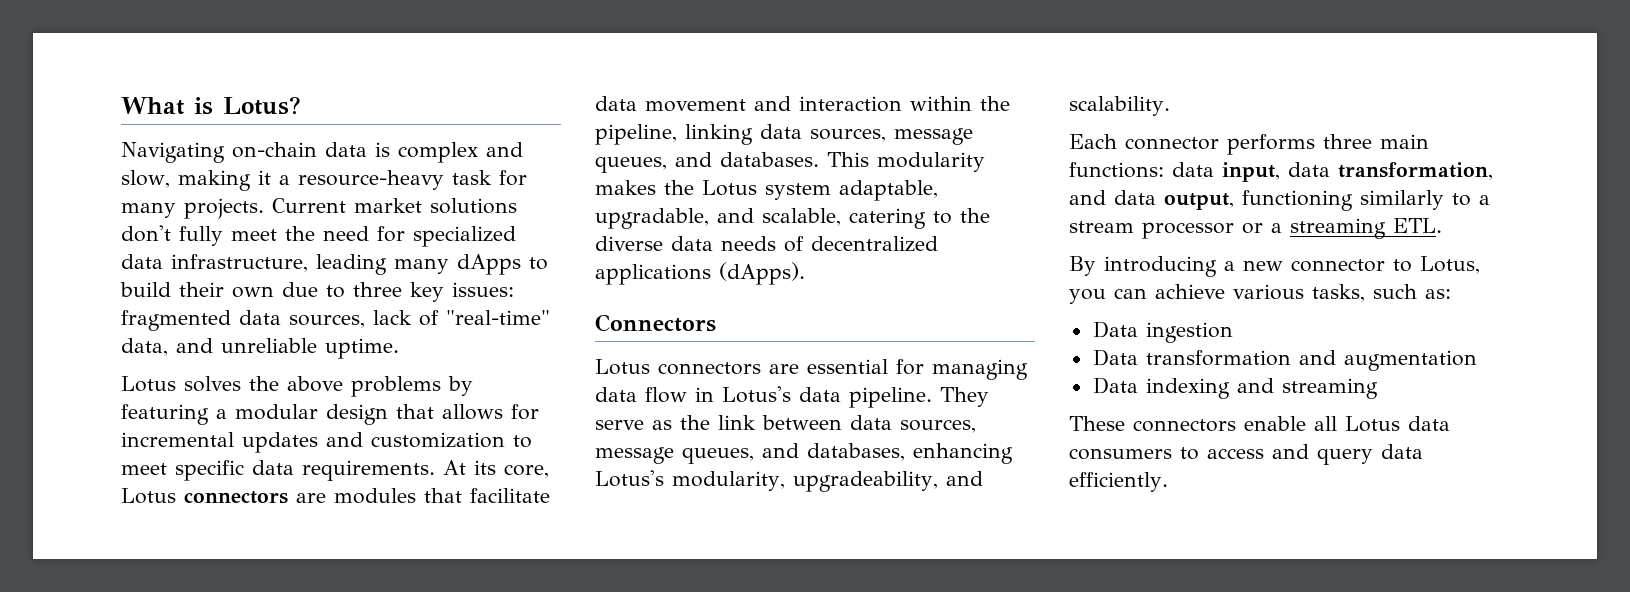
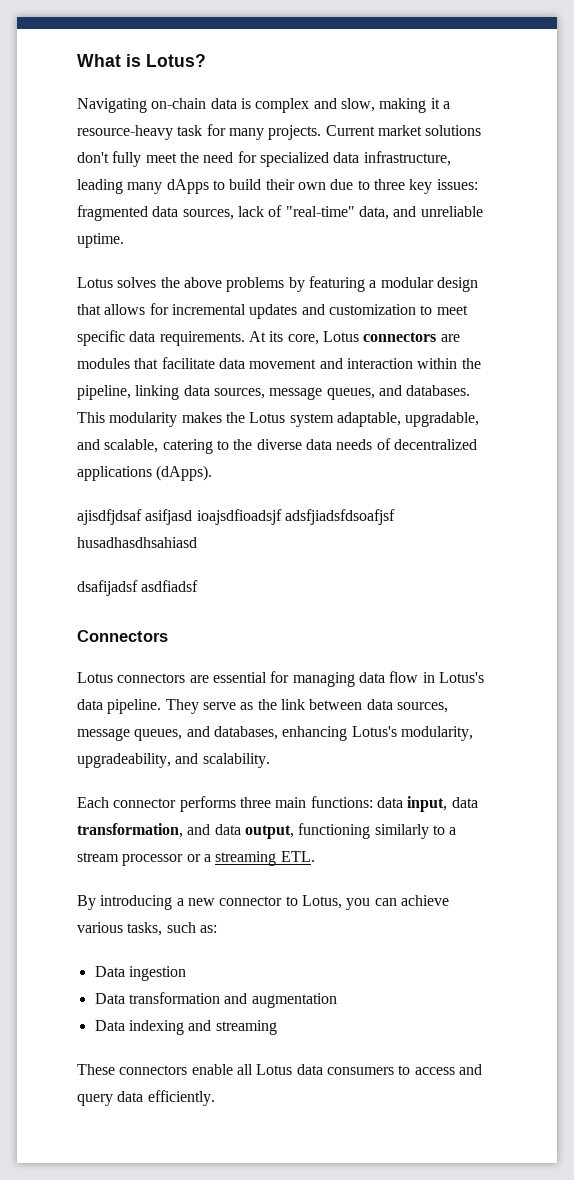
(805, 273) none -> [77,509,395,525] [77,537,197,548] [77,580,199,596] // ajisdfjdsaf asifjasd ioajsdfioadsjf adsfjiadsfdsoafjsf husadhasdhsahiasd // dsafijadsf asdfiadsf

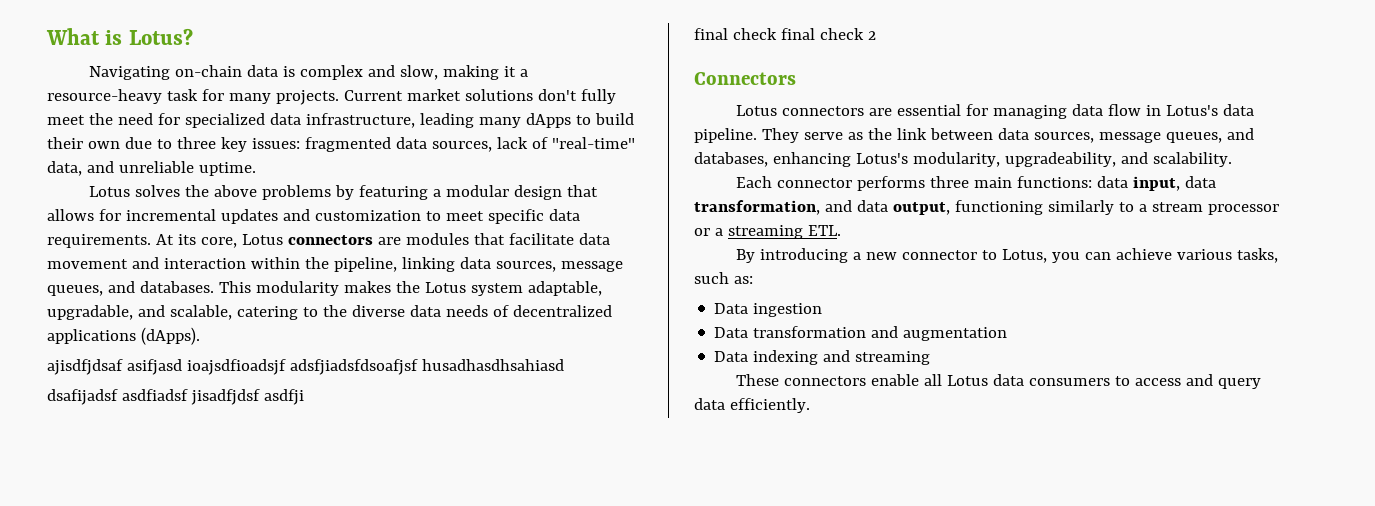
(199, 586) none -> [190,389,304,405] [694,28,876,40] jisadfjdsf asdfji // final check final check 2

